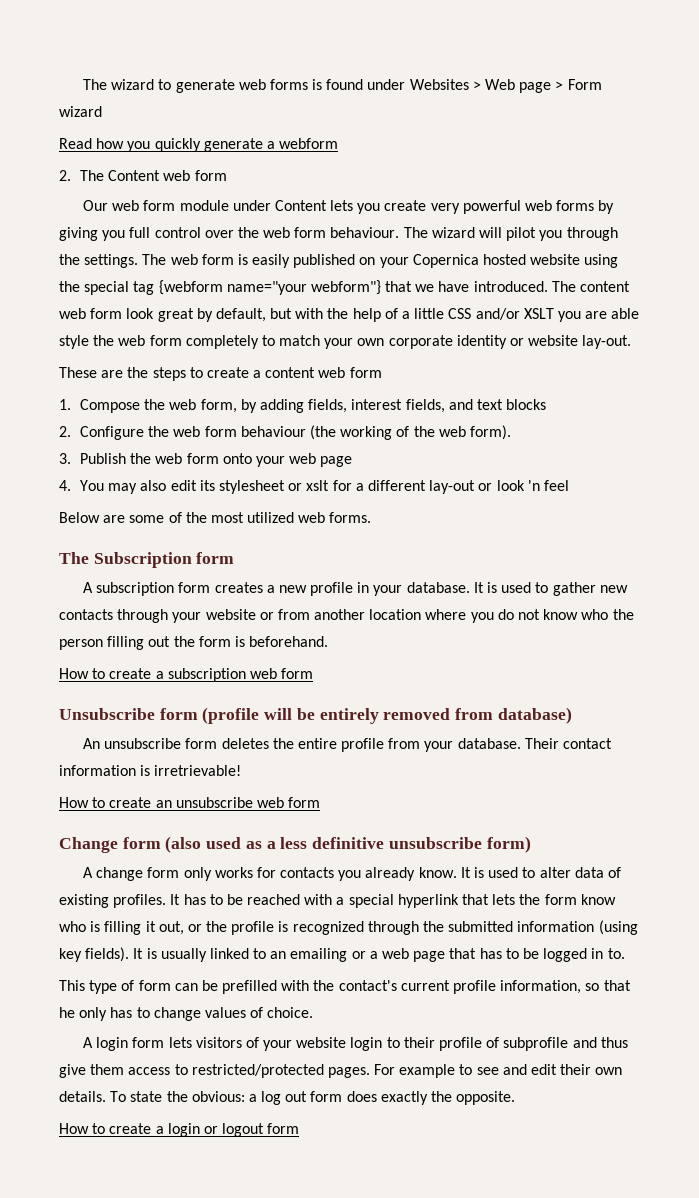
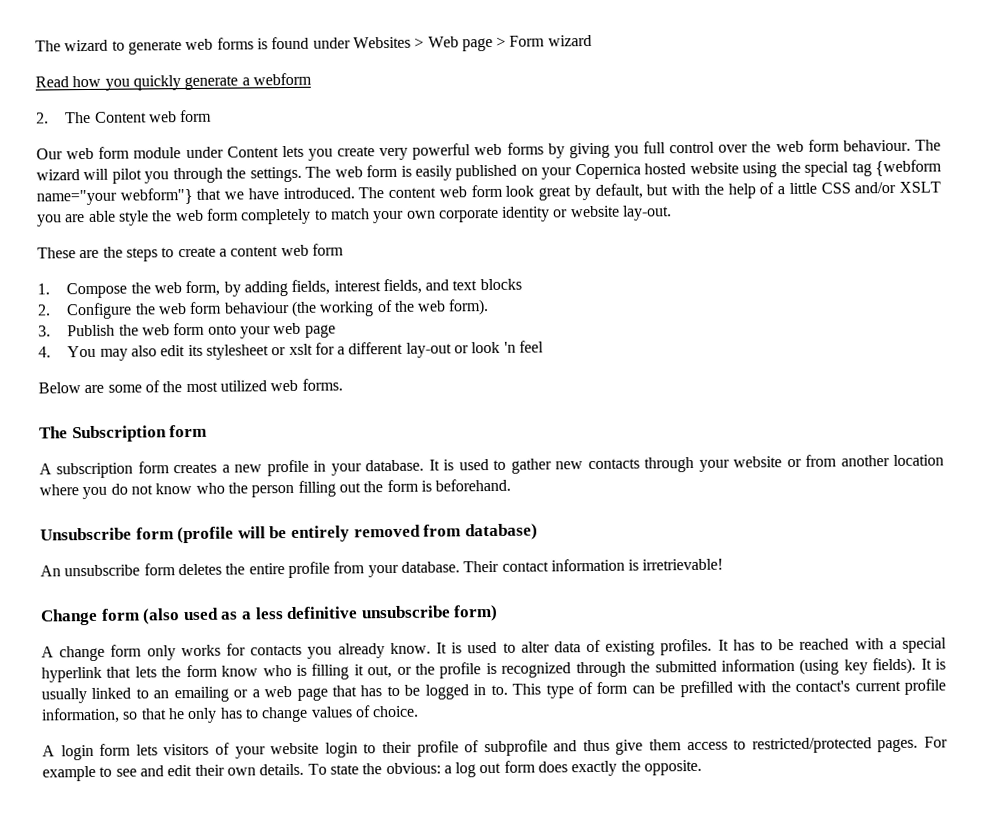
[59,668,314,682] // How to create a subscription web form -> (512, 485) none
[59,797,321,808] // How to create an unsubscribe web form -> (724, 564) none
(625, 953) // -> (508, 690) none
[59,1123,300,1137] // How to create a login or logout form -> (703, 767) none

